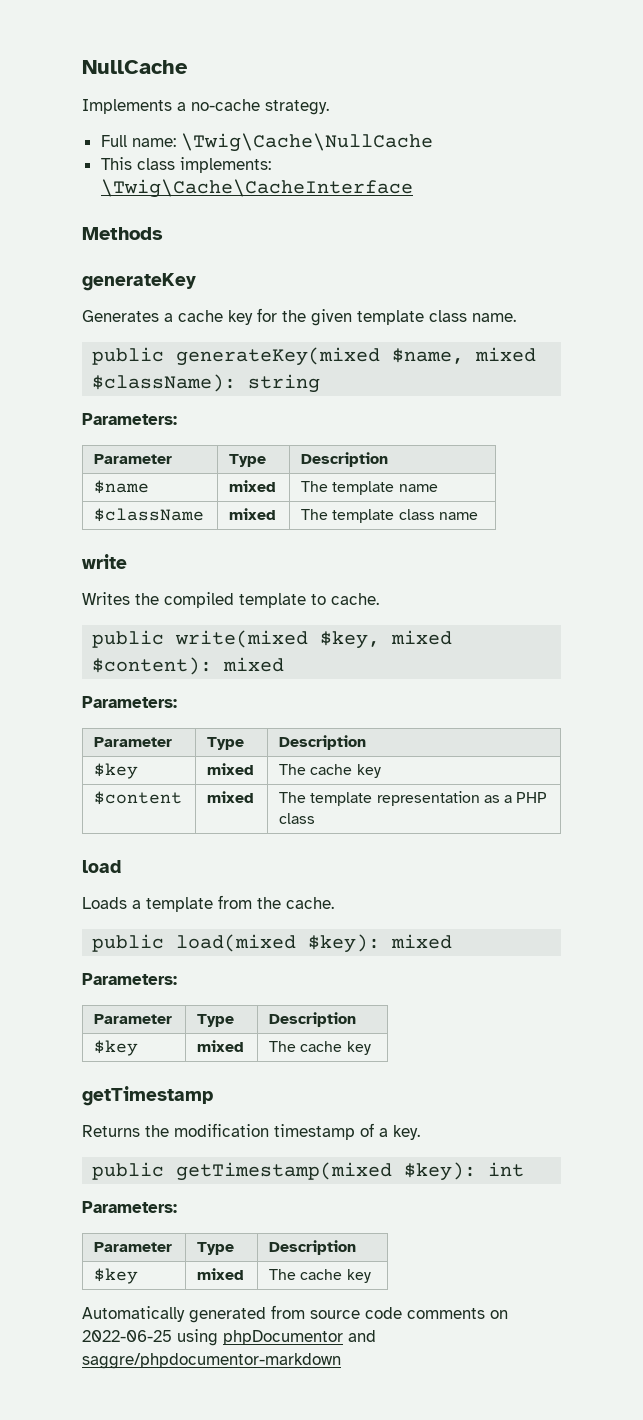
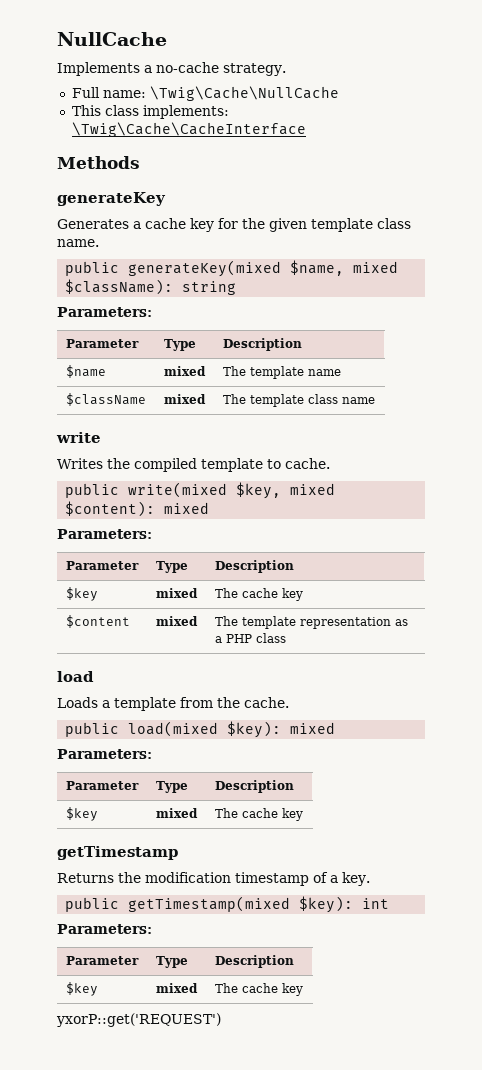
[82,1305,508,1323] [82,1329,376,1346] [82,1353,341,1369] Automatically generated from source code comments on 2022-06-25 using phpDocumentor and saggre/phpdocumentor-markdown -> [56,1013,221,1027] yxorP::get('REQUEST')

